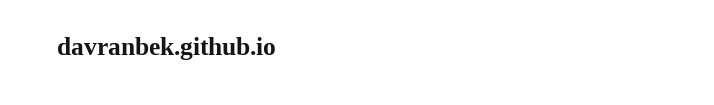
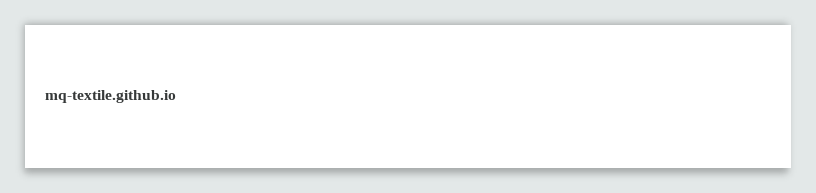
[57,37,276,60] davranbek.github.io -> [45,90,176,103] mq-textile.github.io

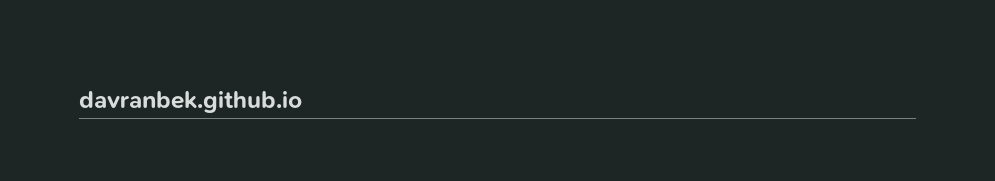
[45,90,176,103] mq-textile.github.io -> [79,91,302,113] davranbek.github.io

